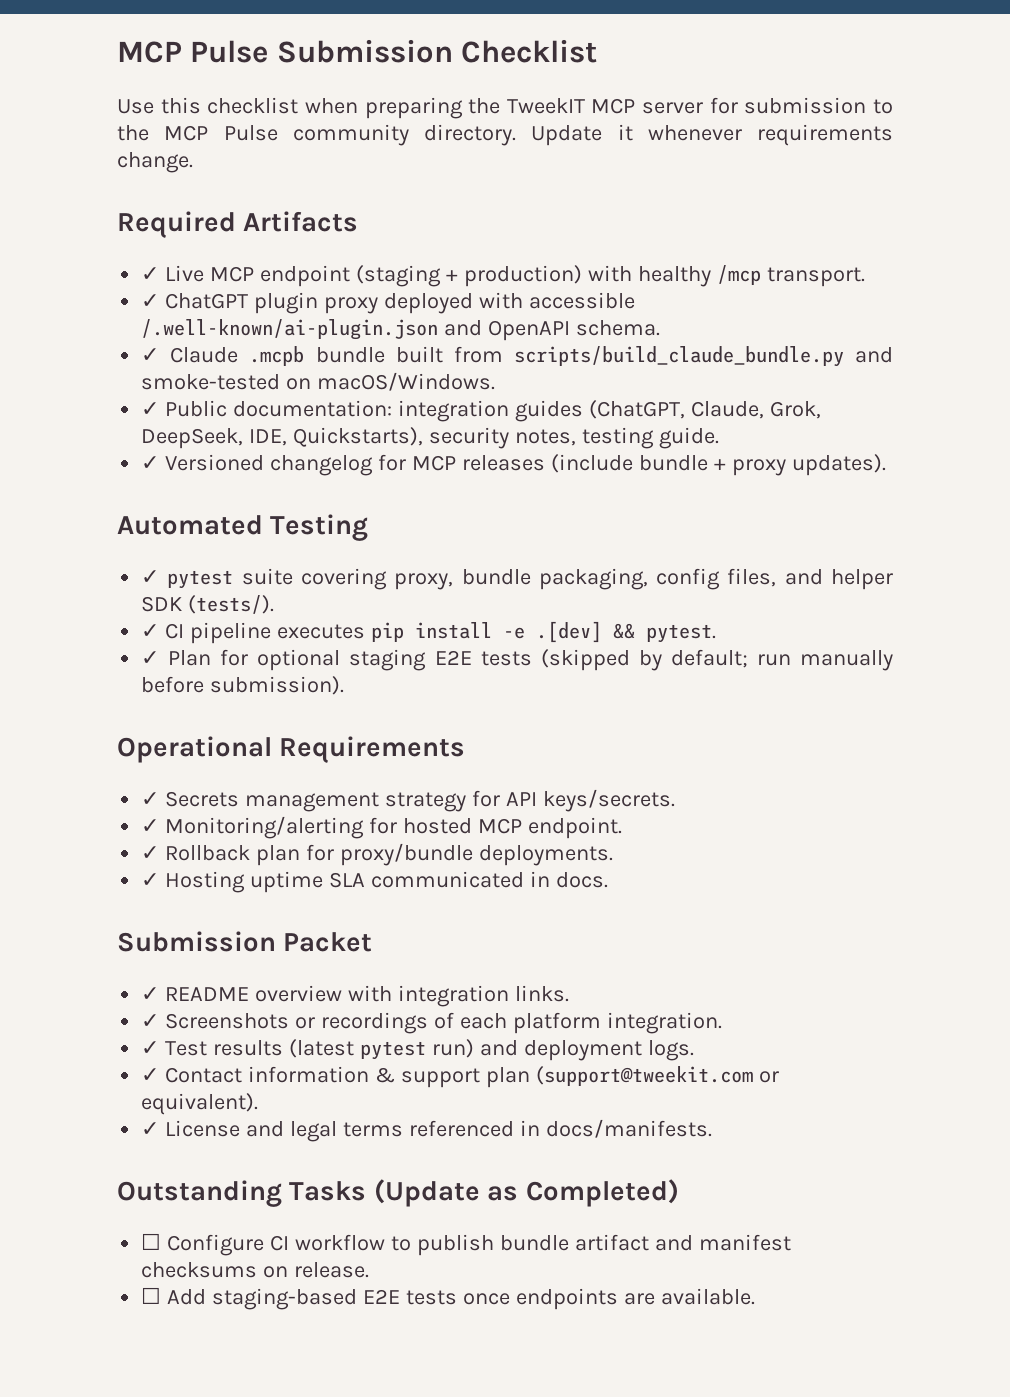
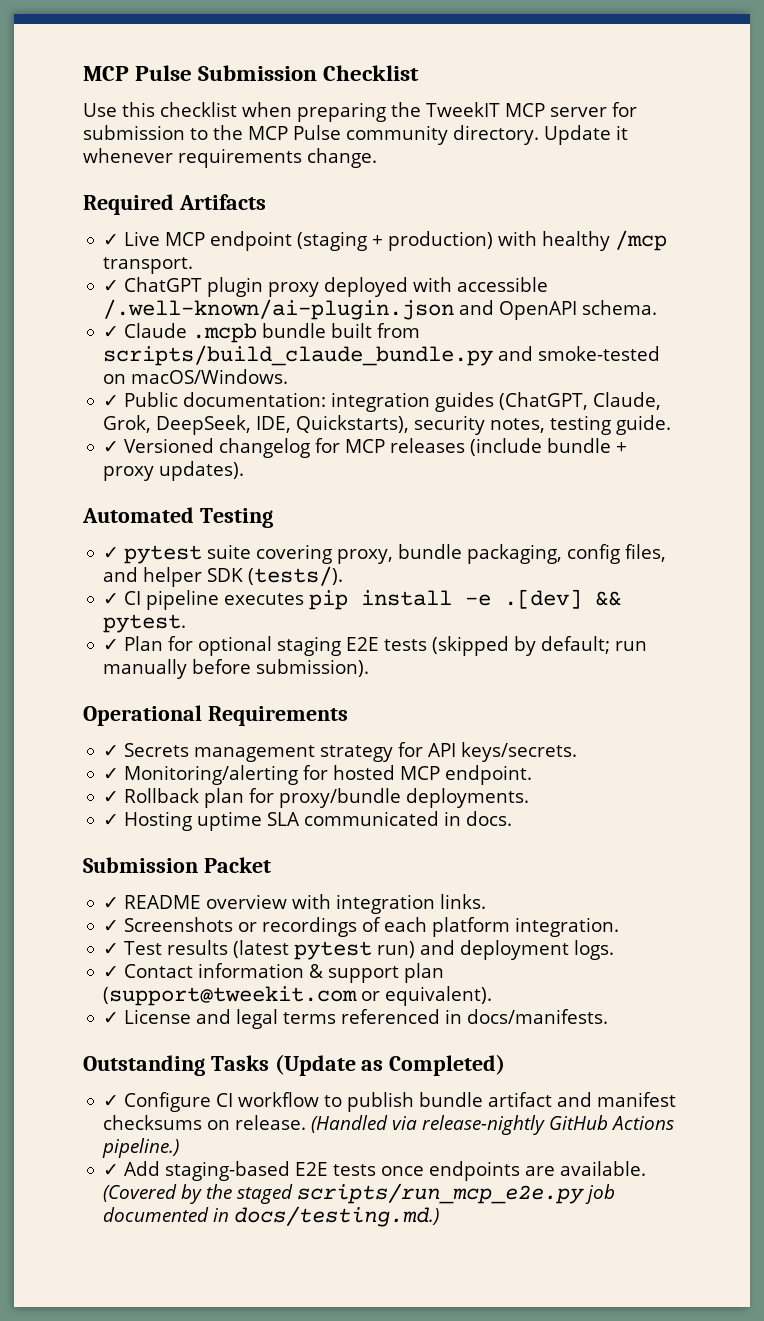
[141,1233,162,1250] ☐ -> [103,1095,120,1107] ✓
[141,1287,162,1304] // ☐ -> [311,1115,675,1135] [102,1138,180,1158] [103,1164,120,1176] (Handled via release-nightly GitHub Actions pipeline.) // ✓
(755, 1296) none -> [103,1183,616,1204] [103,1206,440,1227] (Covered by the staged scripts/run_mcp_e2e.py job documented in docs/testing.md.)

